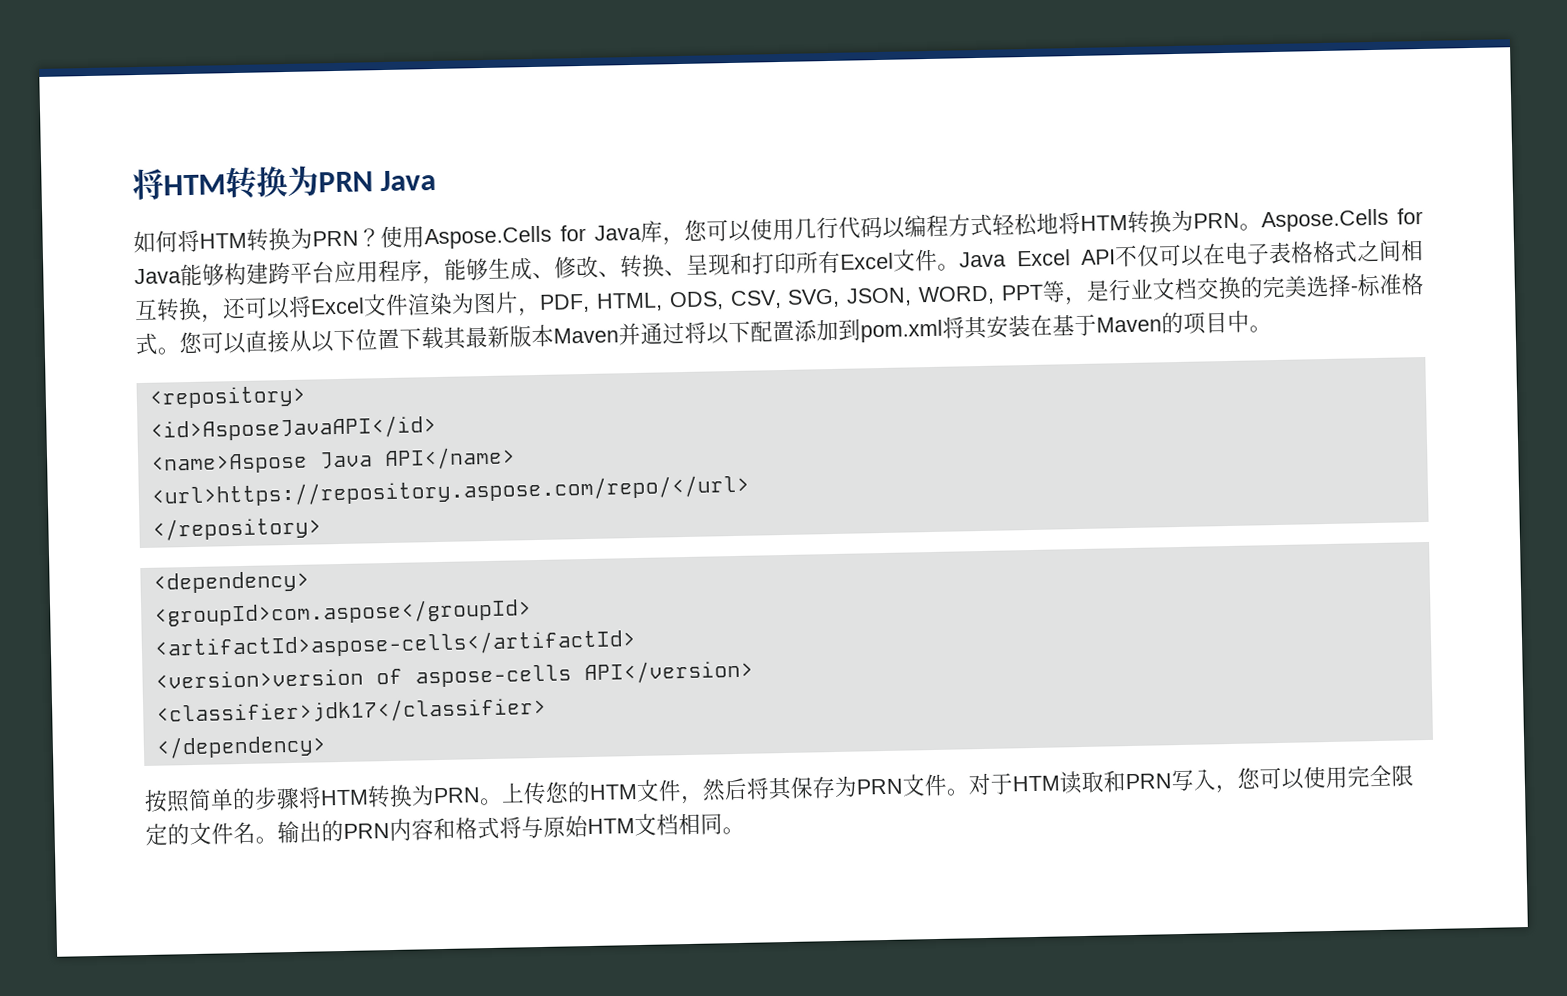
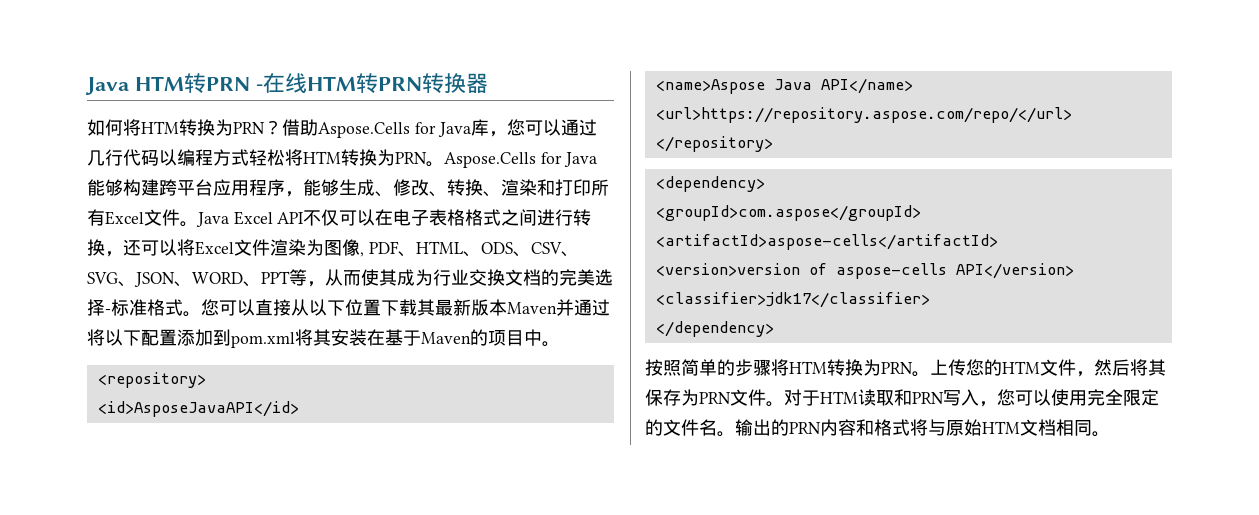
[132,165,437,201] 将HTM转换为PRN Java -> [85,73,488,95] Java HTM转PRN -在线HTM转PRN转换器
[380,225,425,249] 使用 -> [282,119,318,136] 借助
[750,218,795,241] 使用 -> [561,119,598,136] 通过
[1036,212,1059,234] 地 -> (285, 157) none
[686,254,731,276] 呈现 -> [501,179,537,196] 渲染
[1400,239,1424,262] [134,299,158,321] 相互 -> [537,209,574,226] 进行
[495,276,1243,317] 片，PDF, HTML, ODS, CSV, SVG, JSON, WORD, PPT等，是行业文档交换 -> [342,239,579,257] [87,269,541,287] 像, PDF、HTML、ODS、CSV、SVG、JSON、WORD、PPT等，从而使其成为行业交换文档

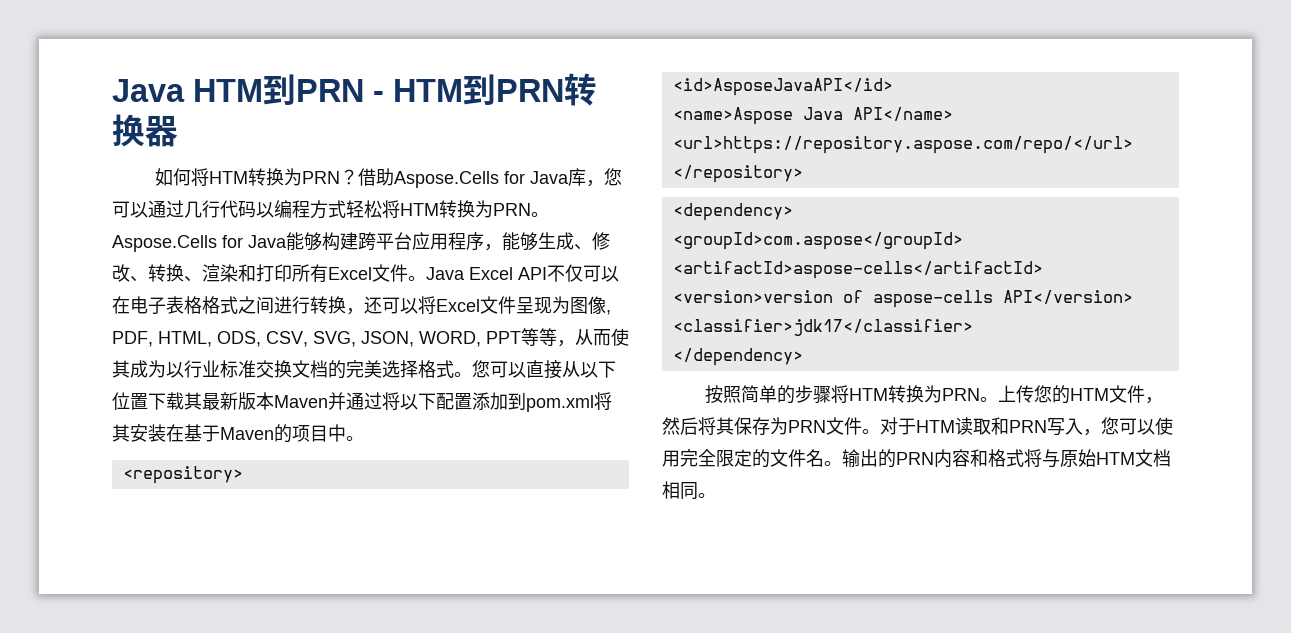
[183,73,206,93] 转 -> [263,74,296,105] 到
[262,73,378,94] 在线HTM转 -> [393,74,496,105] HTM到
[270,239,306,256] 渲染 -> [516,297,552,314] 呈现
[368,241,579,257] [87,271,290,287] PDF、HTML、ODS、CSV、SVG、JSON、WORD、PPT -> [112,328,539,347] PDF, HTML, ODS, CSV, SVG, JSON, WORD, PPT等
[433,269,469,286] 行业 -> [166,360,256,378] 以行业标准
[105,299,147,316] -标准 -> (418, 369) none

